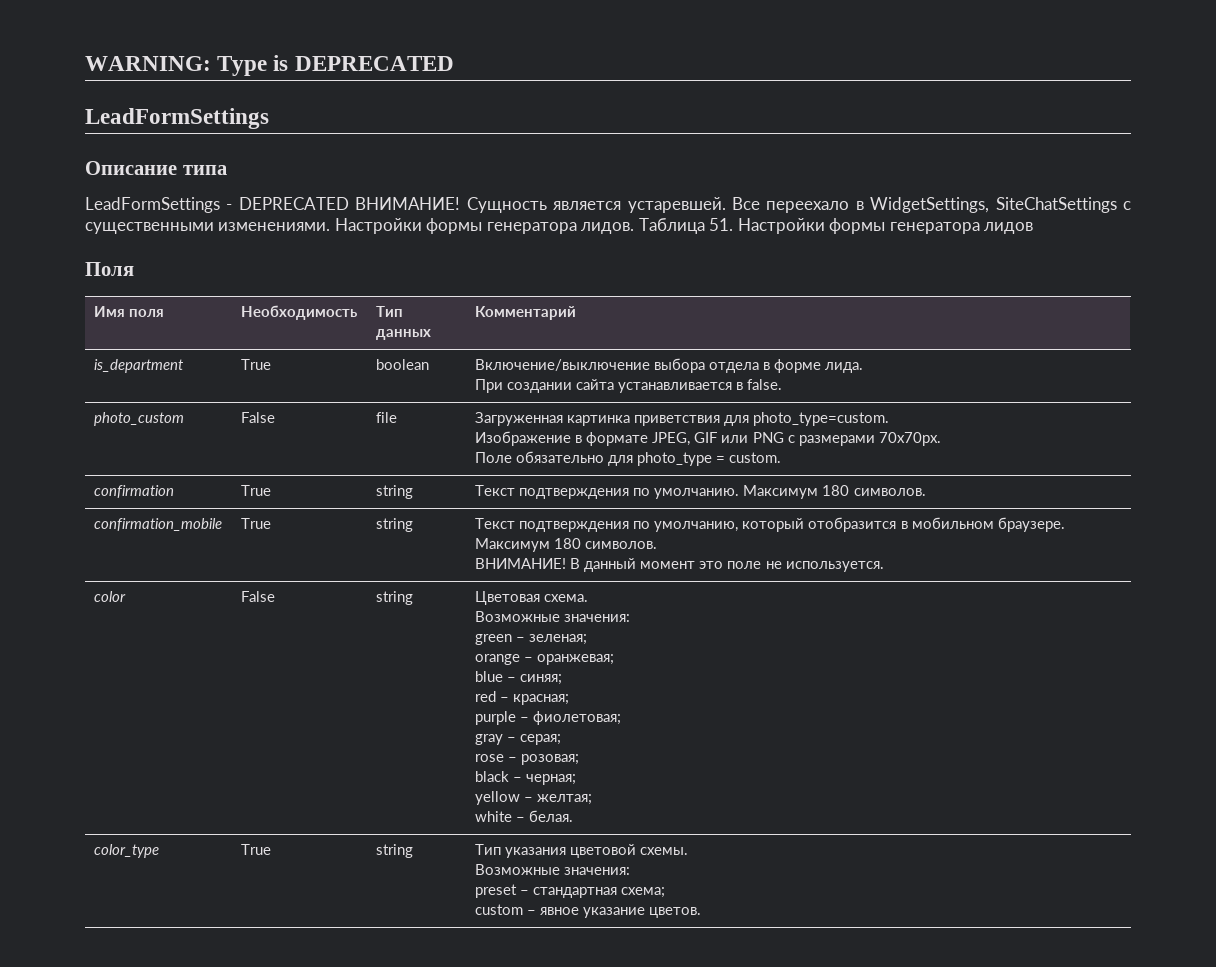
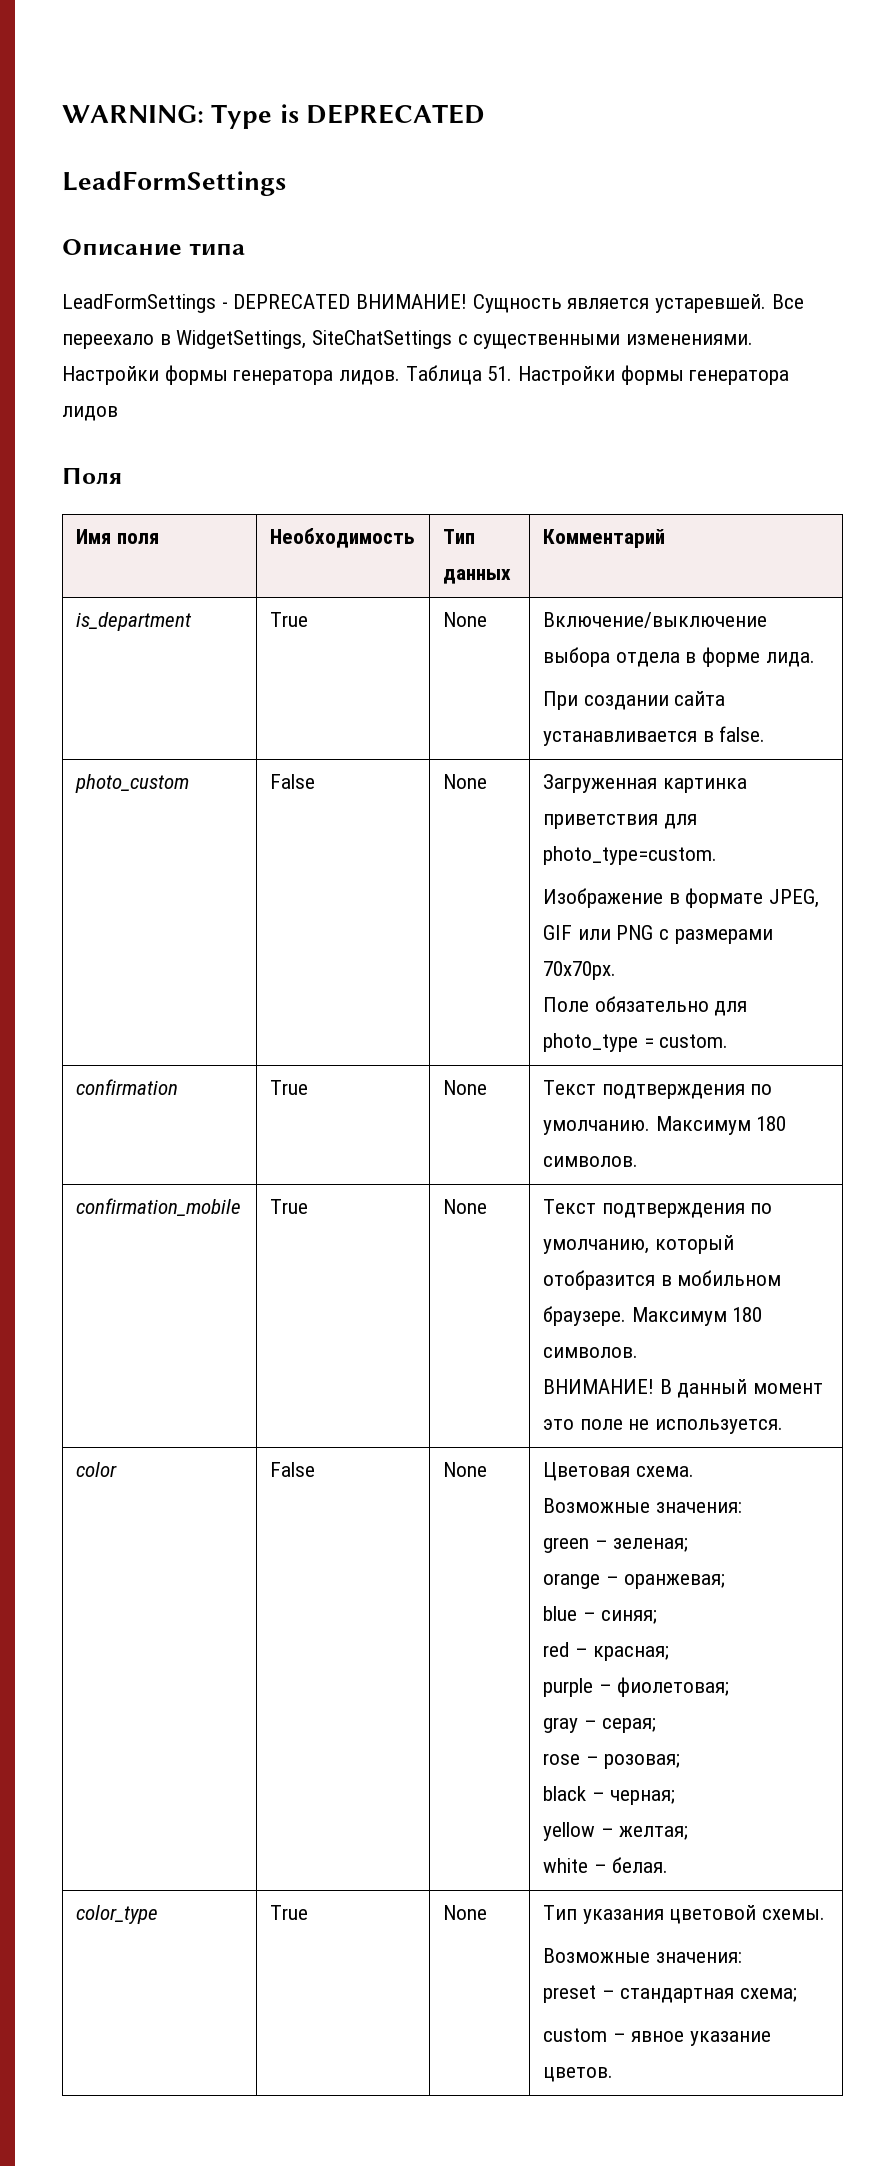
[376,359,430,370] | boolean -> [443,612,488,627] | None
[376,412,398,423] | file -> [443,774,488,789] | None
[376,485,414,499] | string -> [443,1080,488,1095] | None
[376,518,414,532] | string -> [443,1199,488,1214] | None
[376,591,414,605] | string -> [443,1462,488,1477] | None
[376,844,414,858] | string -> [443,1905,488,1920] | None

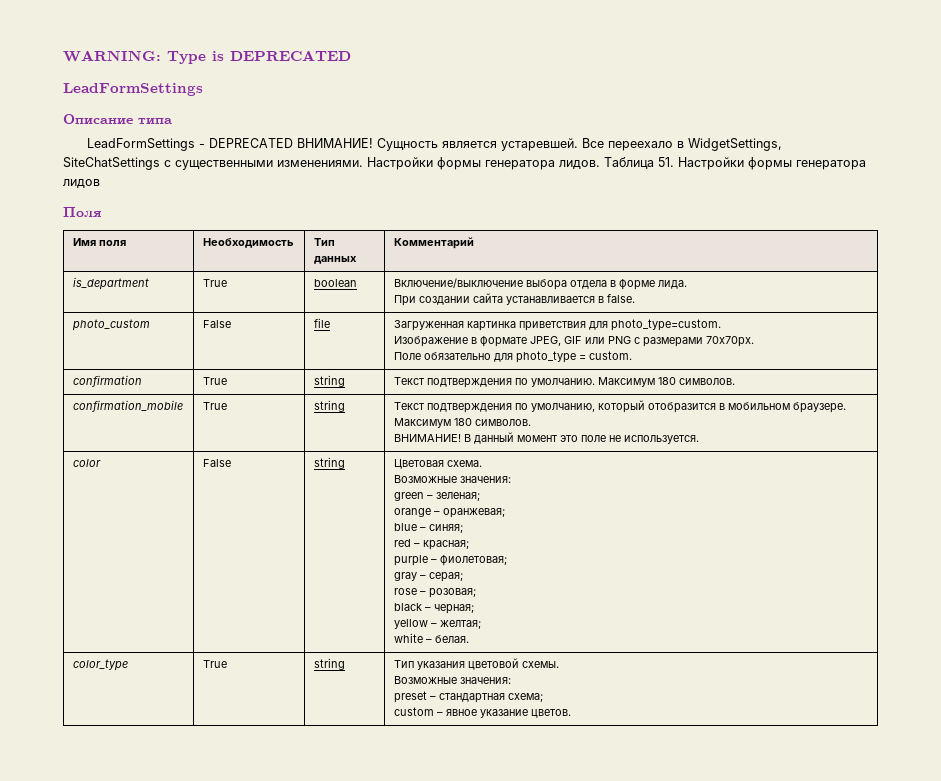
[443,612,488,627] | None -> [313,279,357,287] | boolean
[443,774,488,789] | None -> [313,318,330,328] | file
[443,1080,488,1095] | None -> [313,375,345,387] | string
[443,1199,488,1214] | None -> [313,400,345,412] | string
[443,1462,488,1477] | None -> [313,457,345,469] | string
[443,1905,488,1920] | None -> [313,658,345,670] | string

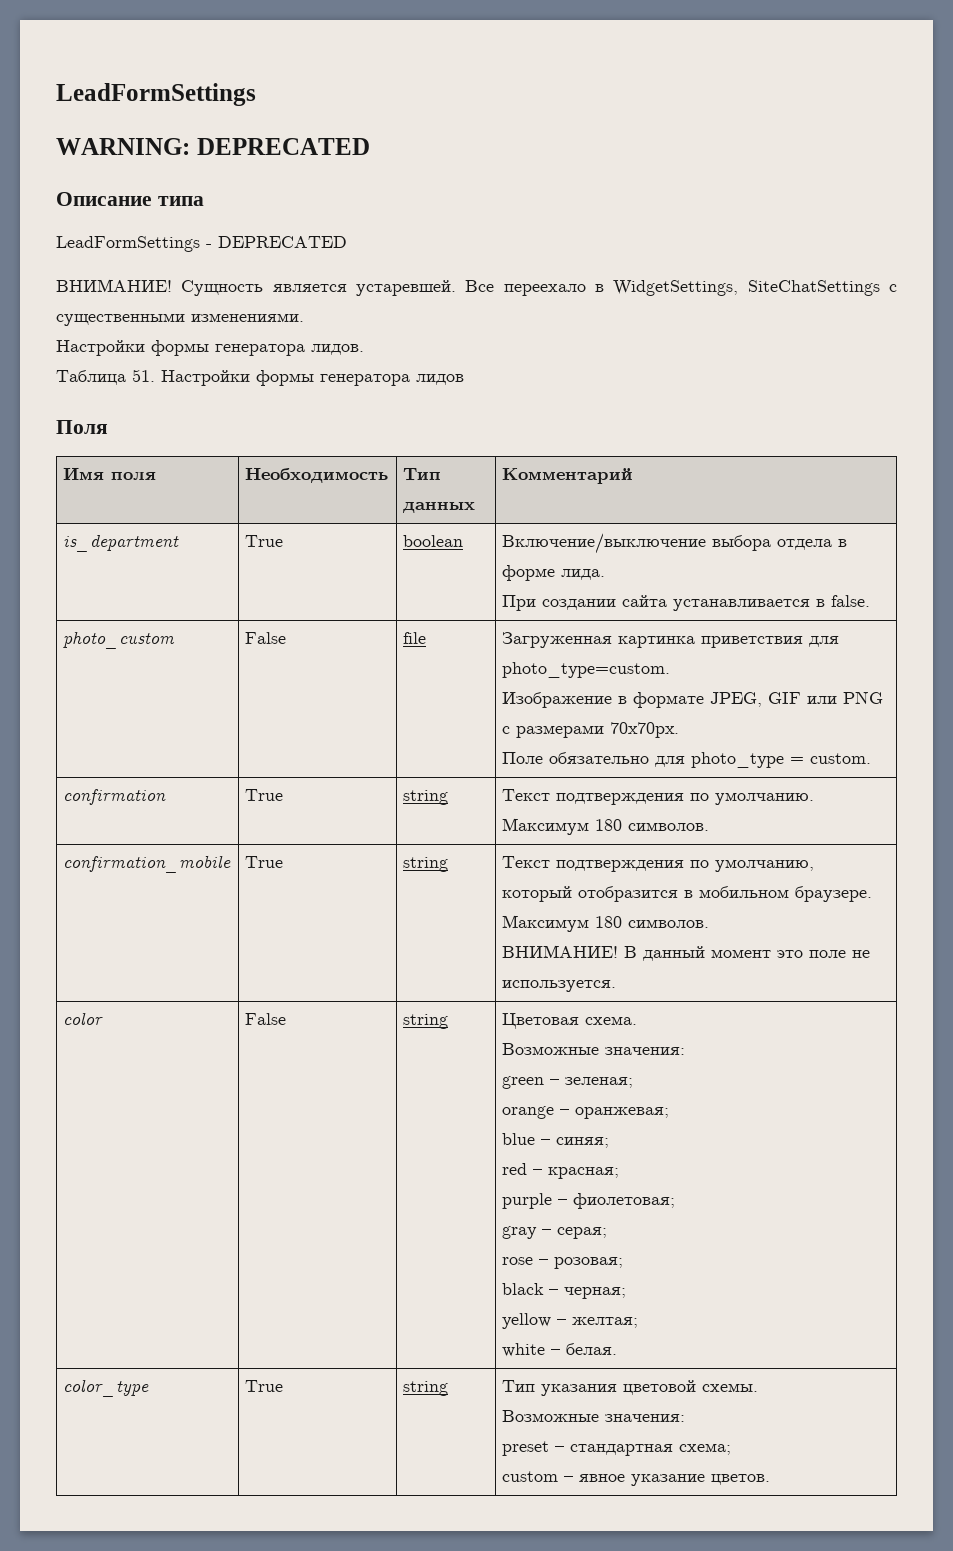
[63,50,351,64] [63,83,203,96] WARNING: Type is DEPRECATED // LeadFormSettings -> [56,83,256,106] [56,138,370,155] LeadFormSettings // WARNING: DEPRECATED
(293, 143) none -> (347, 242) //
(363, 163) none -> (304, 317) //
(600, 164) none -> (364, 349) //

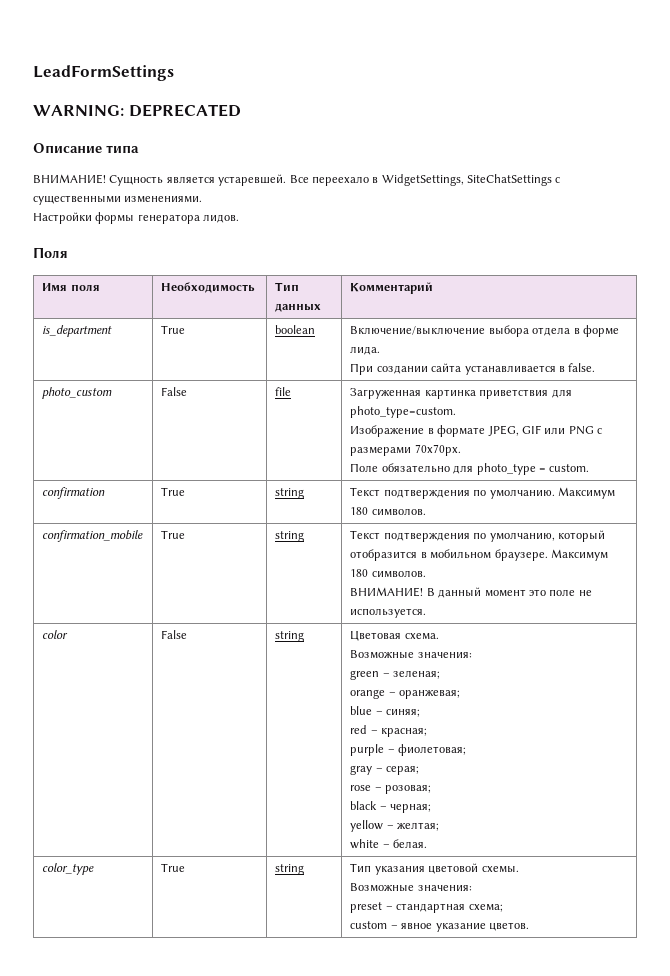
[56,236,347,252] // LeadFormSettings - DEPRECATED -> (139, 149) none
[56,369,464,386] // Таблица 51. Настройки формы генератора лидов -> (240, 218) none

